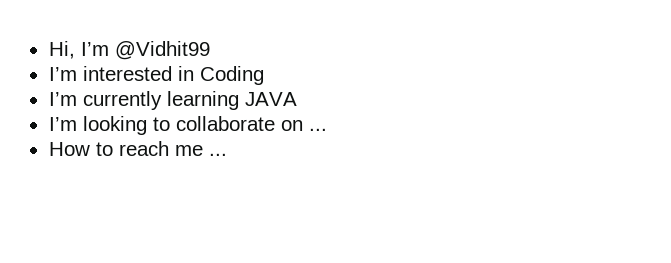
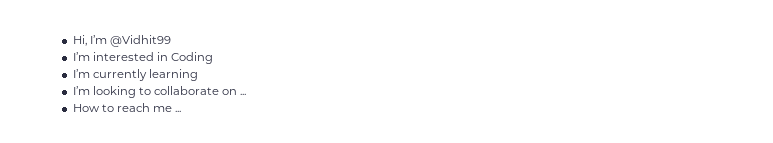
[244,92,297,106] JAVA -> (198, 75) none

